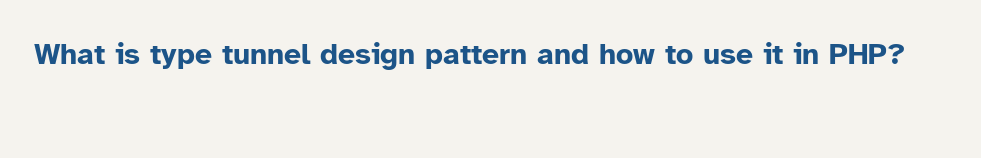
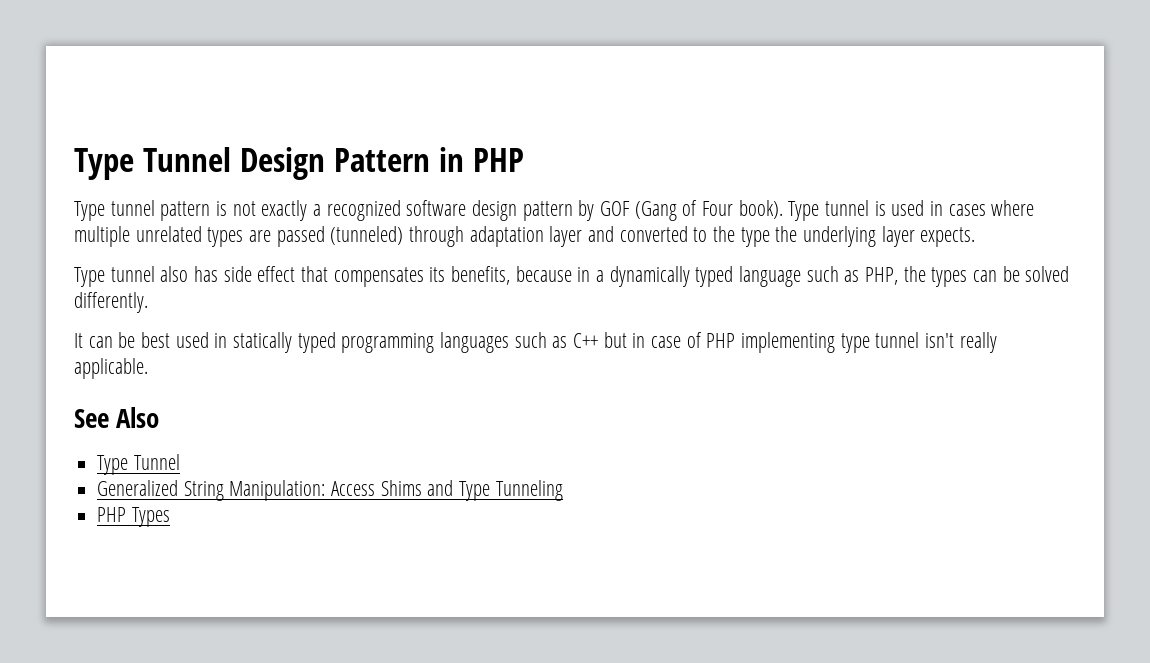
[34,42,905,70] What is type tunnel design pattern and how to use it in PHP? -> [74,147,524,180] [74,200,1035,221] [74,226,976,247] [74,266,1070,287] [74,292,148,313] [74,332,997,353] [74,358,148,379] [74,407,160,428] [97,454,180,475] [97,480,563,501] [97,507,170,527] Type Tunnel Design Pattern in PHP // Type tunnel pattern is not exactly a recognized software design pattern by GOF (Gang of Four book). Type tunnel is used in cases where multiple unrelated types are passed (tunneled) through adaptation layer and converted to the type the underlying layer expects. // Type tunnel also has side effect that compensates its benefits, because in a dynamically typed language such as PHP, the types can be solved differently. // It can be best used in statically typed programming languages such as C++ but in case of PHP implementing type tunnel isn't really applicable. // See Also // Type Tunnel // Generalized String Manipulation: Access Shims and Type Tunneling // PHP Types

